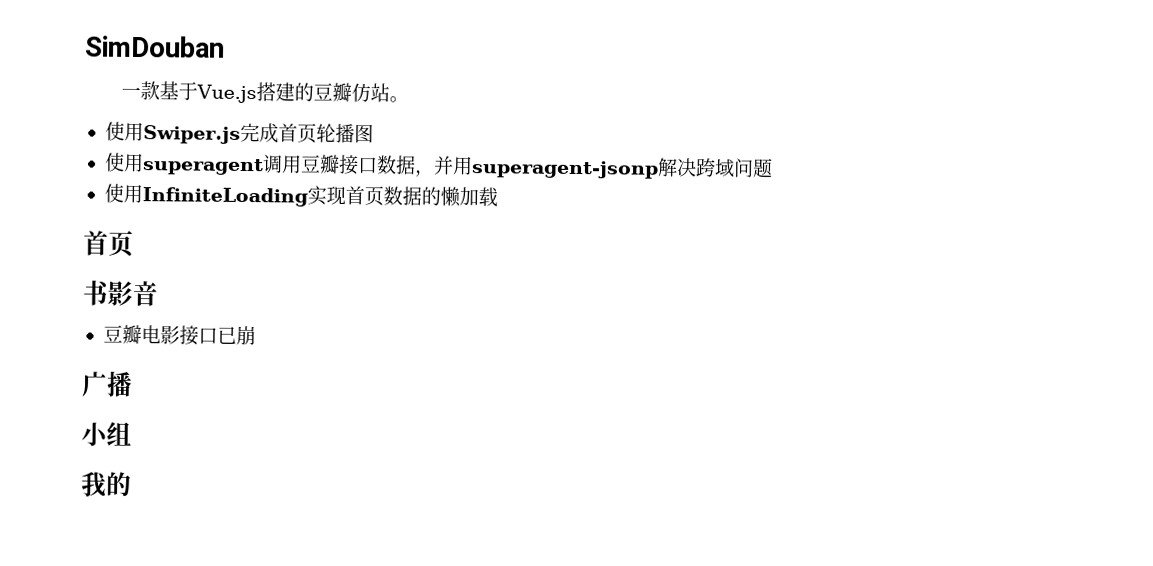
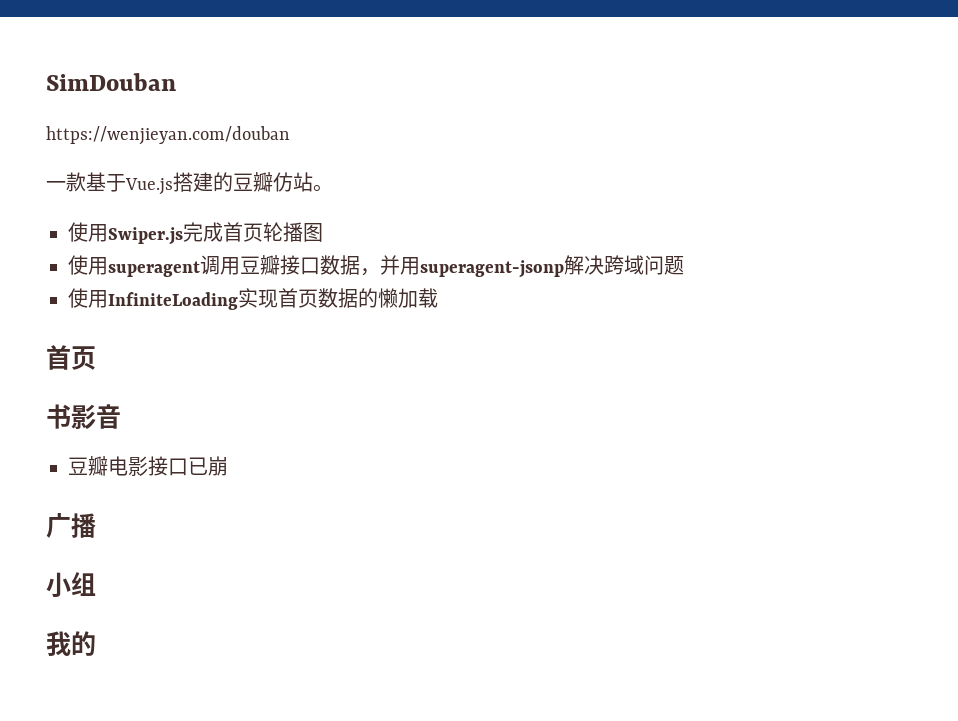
(225, 46) none -> [46,126,290,145] // https://wenjieyan.com/douban

